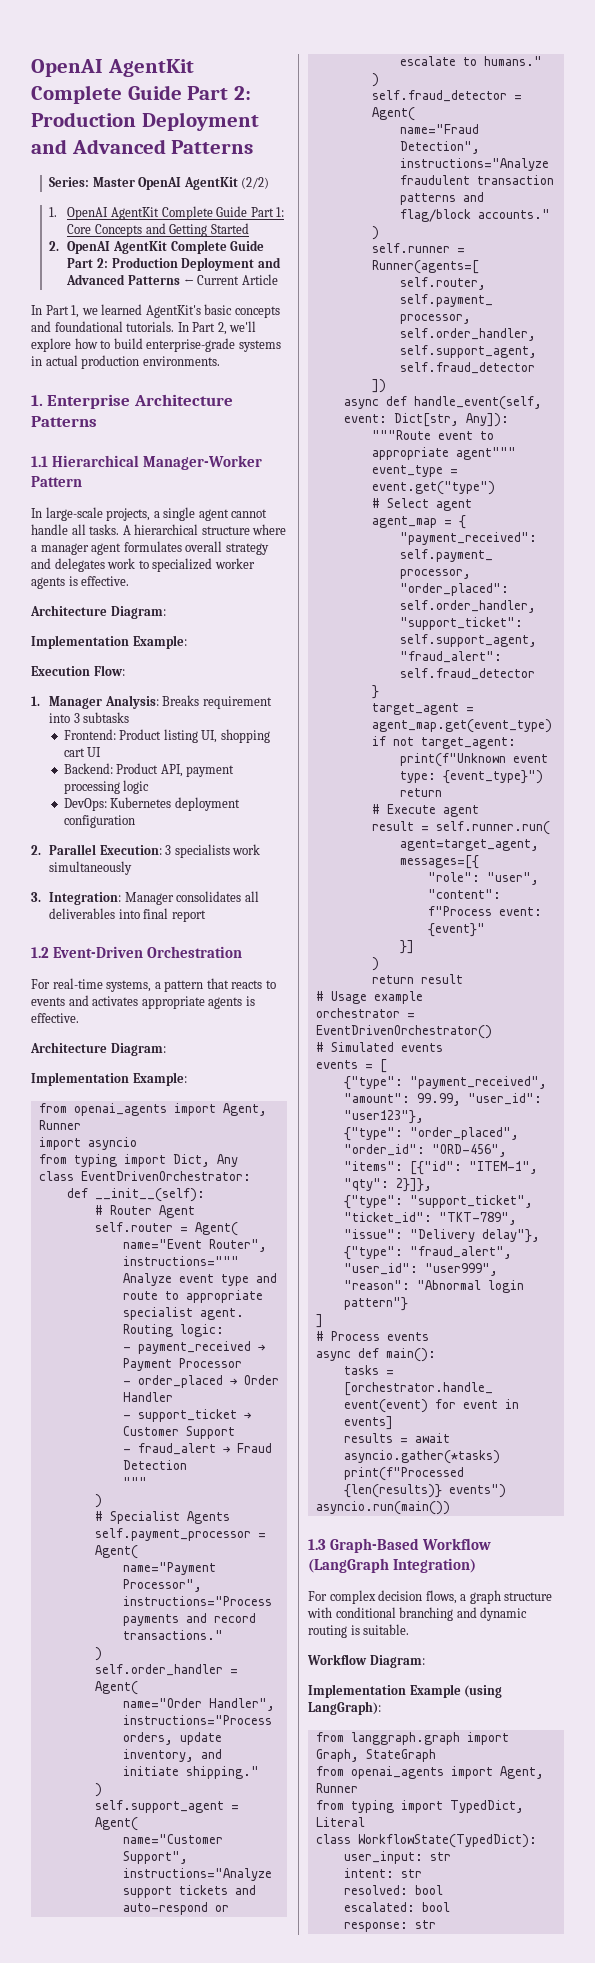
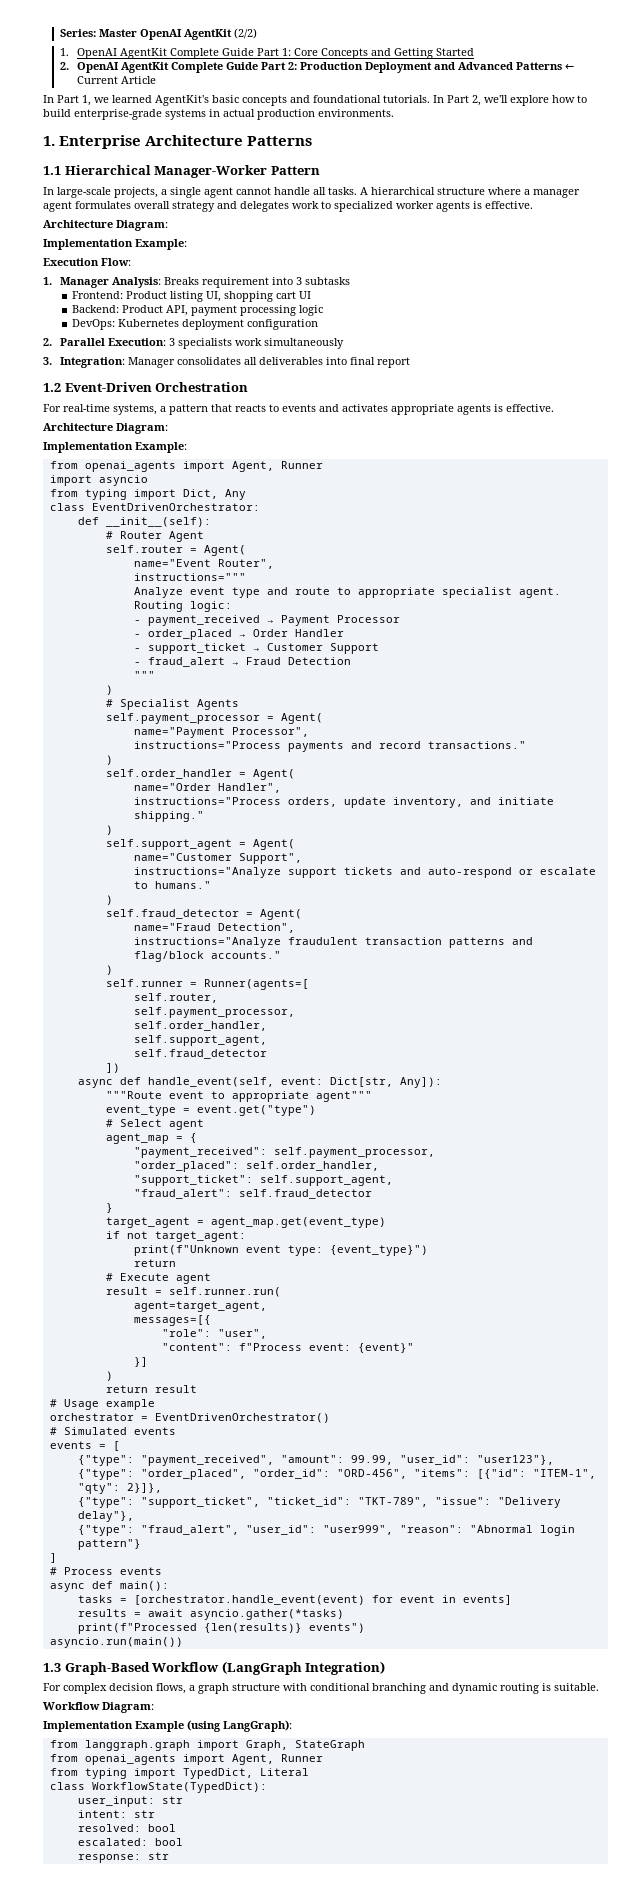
[31,59,194,77] [31,85,251,104] [31,112,259,131] [31,139,254,154] OpenAI AgentKit Complete Guide Part 2: Production Deployment and Advanced Patterns // -> (59, 33) none

